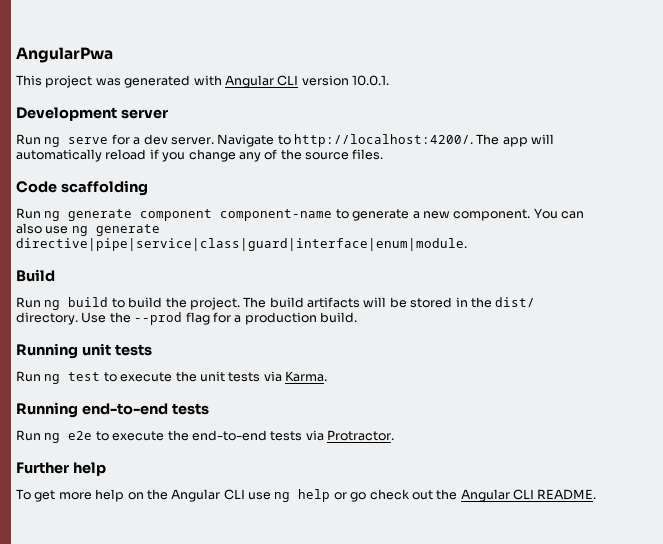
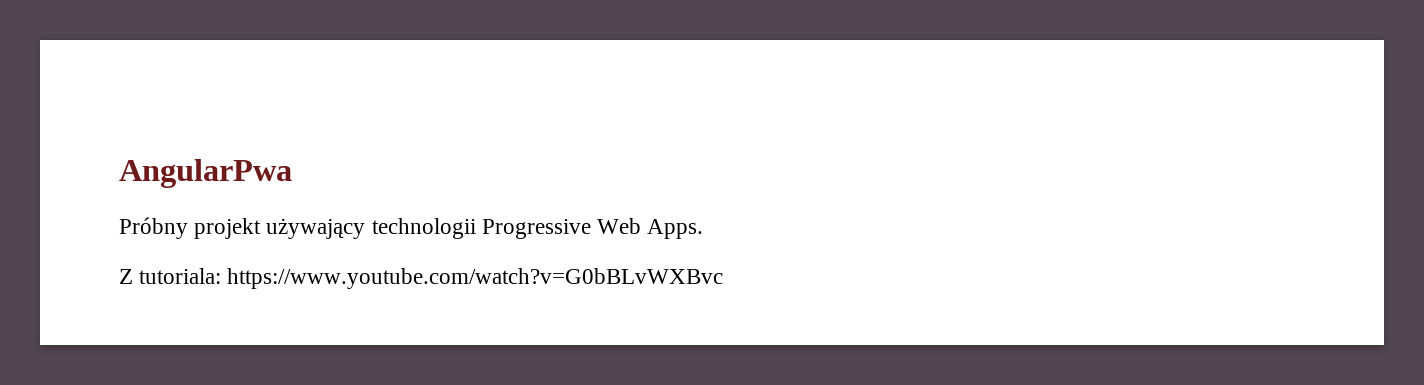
[16,75,389,88] [16,107,168,121] [16,134,555,147] [16,149,384,162] [16,180,148,196] [16,208,584,221] [16,223,160,236] [16,238,467,251] [16,269,55,282] [16,297,536,310] [16,312,357,325] [16,343,152,359] [16,371,327,384] [16,402,209,418] [16,430,394,443] [16,462,106,476] [16,489,597,502] This project was generated with Angular CLI version 10.0.1. // Development server // Run ng serve for a dev server. Navigate to http://localhost:4200/. The app will automatically reload if you change any of the source files. // Code scaffolding // Run ng generate component component-name to generate a new component. You can also use ng generate directive|pipe|service|class|guard|interface|enum|module. // Build // Run ng build to build the project. The build artifacts will be stored in the dist/ directory. Use the --prod flag for a production build. // Running unit tests // Run ng test to execute the unit tests via Karma. // Running end-to-end tests // Run ng e2e to execute the end-to-end tests via Protractor. // Further help // To get more help on the Angular CLI use ng help or go check out the Angular CLI README. -> [119,217,704,239] [119,268,724,289] Próbny projekt używający technologii Progressive Web Apps. // Z tutoriala: https://www.youtube.com/watch?v=G0bBLvWXBvc

